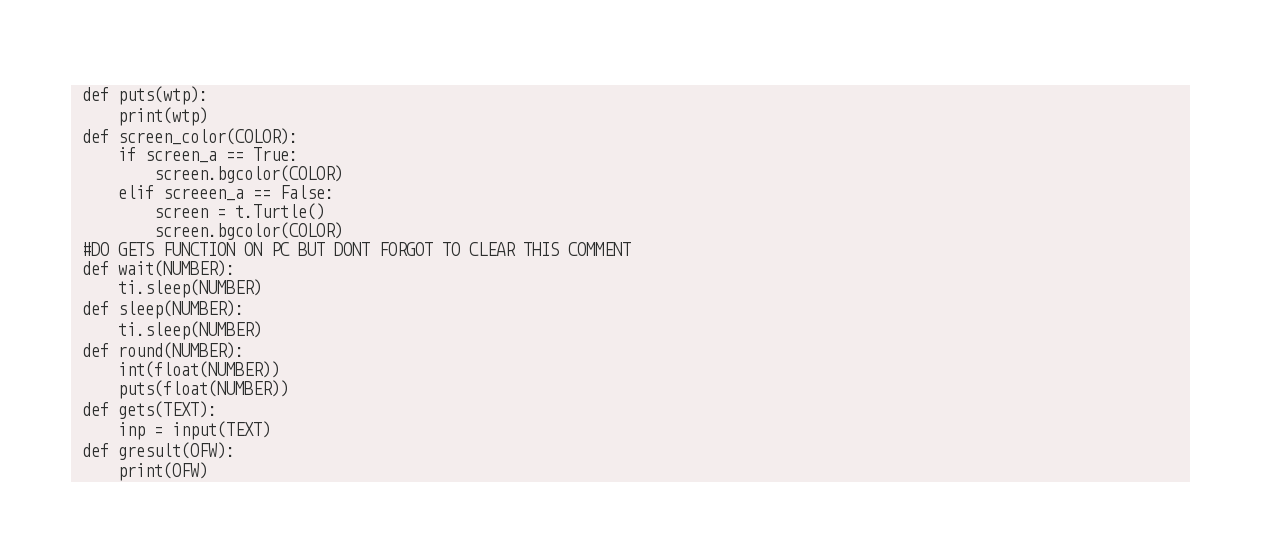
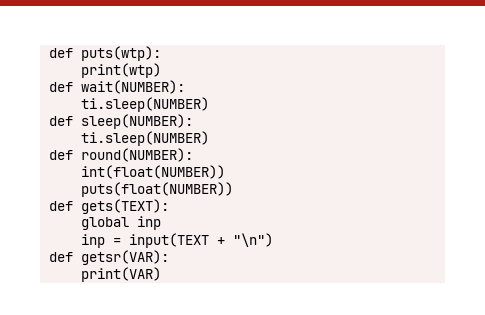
[82,128,299,145] [118,147,299,163] [154,165,344,183] [118,185,335,201] [154,203,326,220] [154,222,344,240] [82,242,632,256] // def screen_color(COLOR): // if screen_a == True: // screen.bgcolor(COLOR) // elif screeen_a == False: // screen = t.Turtle() // screen.bgcolor(COLOR) // #DO GETS FUNCTION ON PC BUT DONT FORGOT TO CLEAR THIS COMMENT -> (161, 70) none
(218, 410) none -> [80,216,161,230] // global inp
[172,421,272,440] [82,442,236,460] [118,462,209,481] input(TEXT) // def gresult(OFW): // print(OFW) -> [128,233,273,248] [48,250,169,265] [80,267,161,282] input(TEXT + "\n") // def getsr(VAR): // print(VAR)

